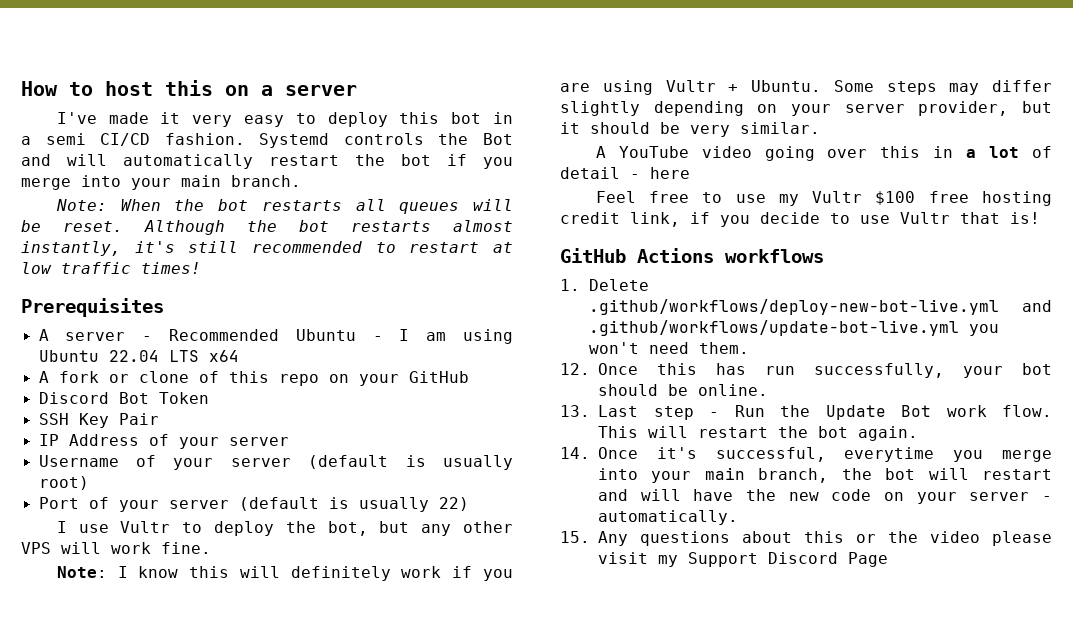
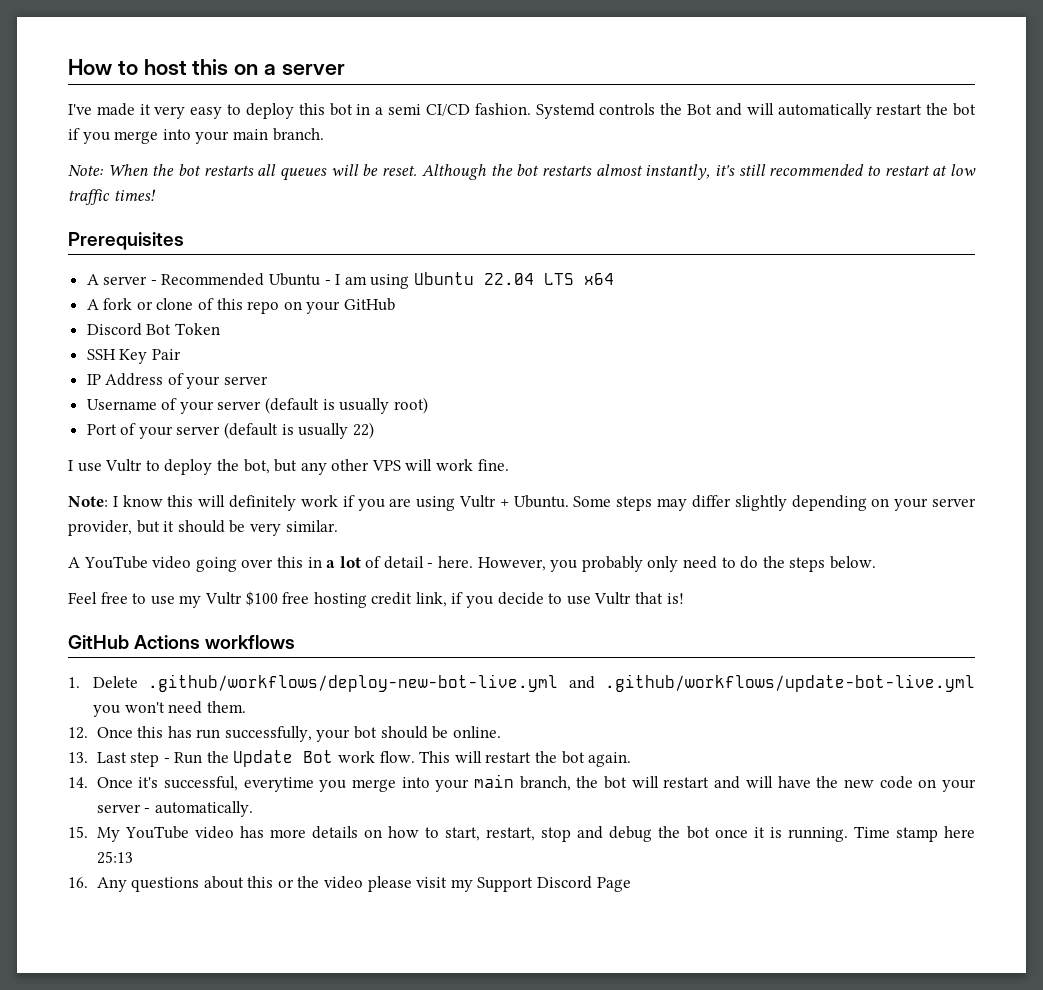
[650,167,690,179] here -> [438,556,876,572] here. However, you probably only need to do the steps below.
(590, 537) none -> [96,826,976,842] [96,851,133,864] [68,877,88,888] My YouTube video has more details on how to start, restart, stop and debug the bot once it is running. Time stamp here 25:13 // 16.

